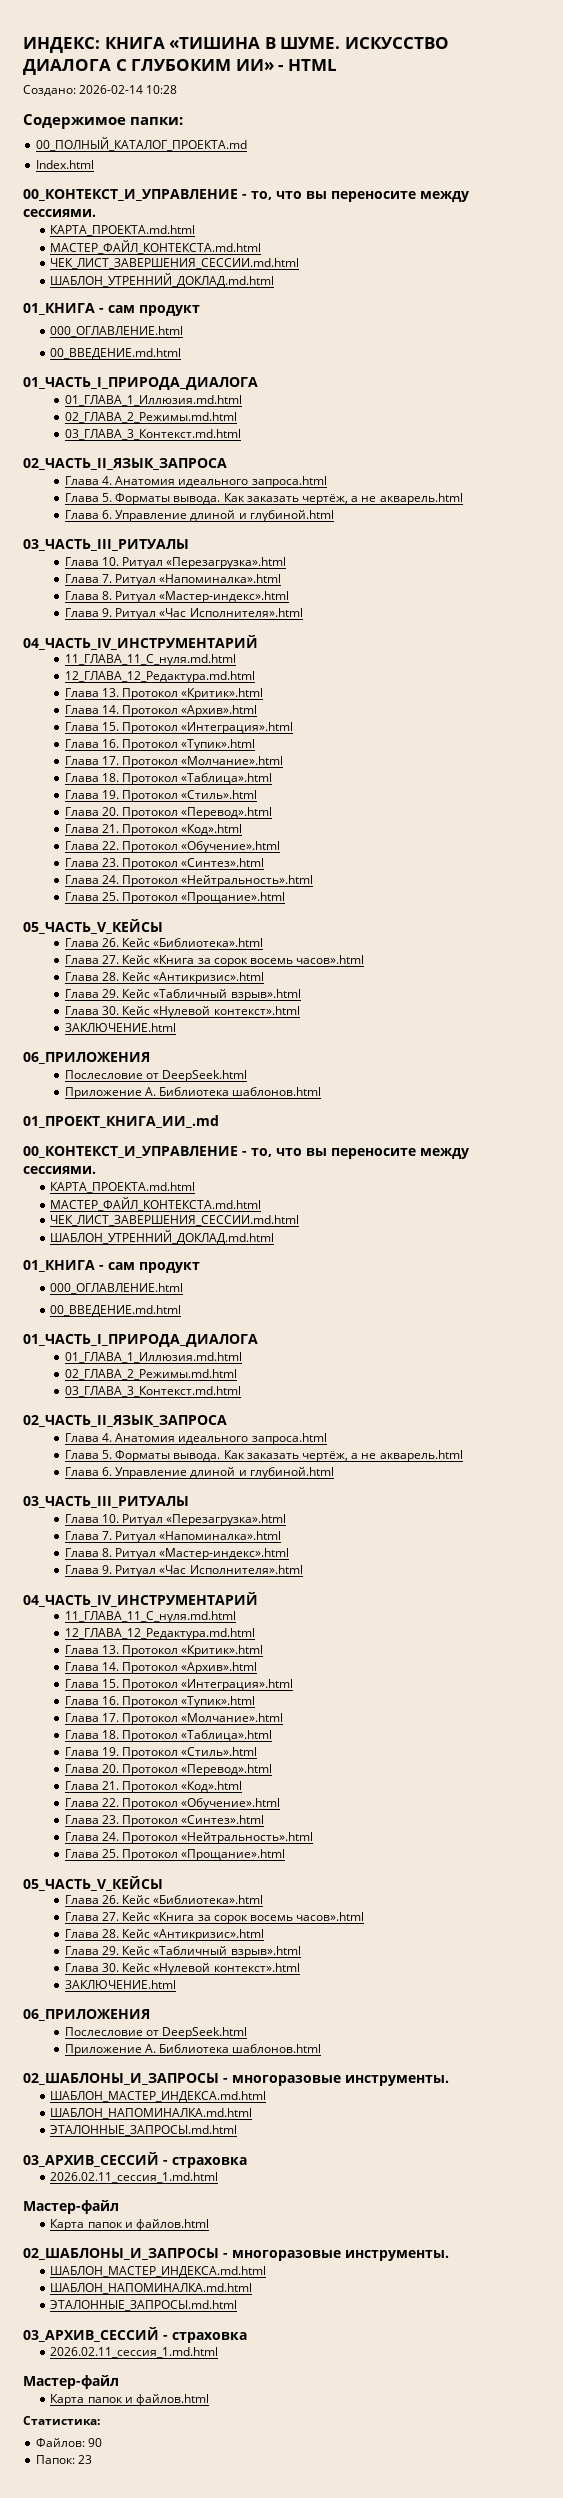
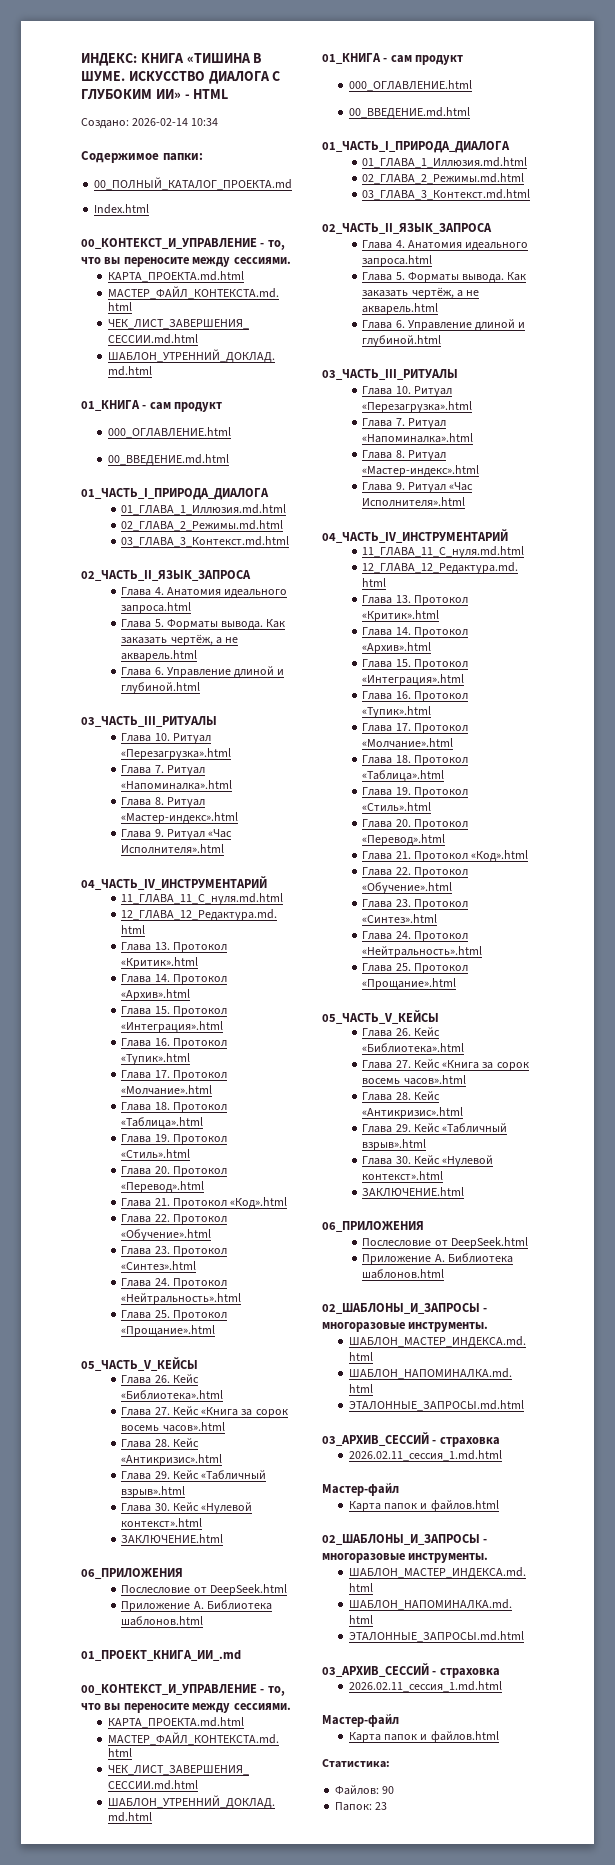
[146,85,178,94] 10:28 -> [191,118,219,126] 10:34

